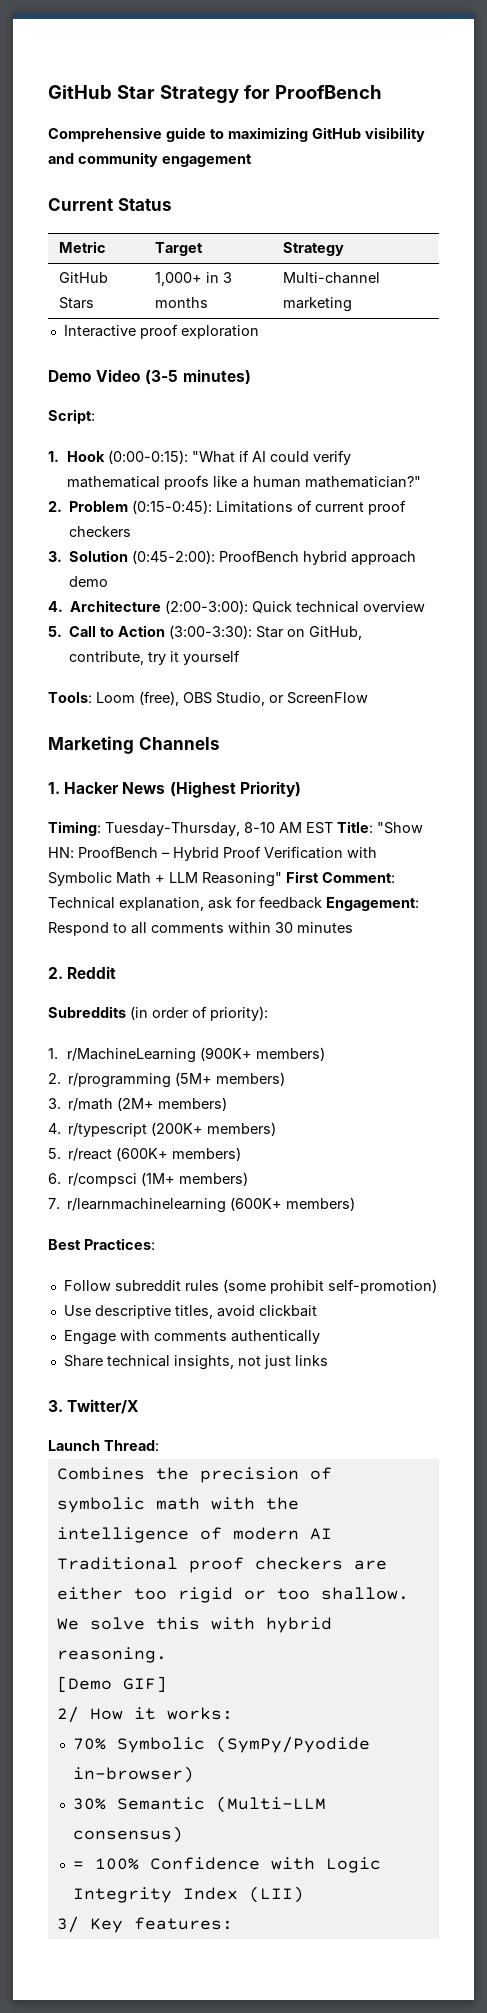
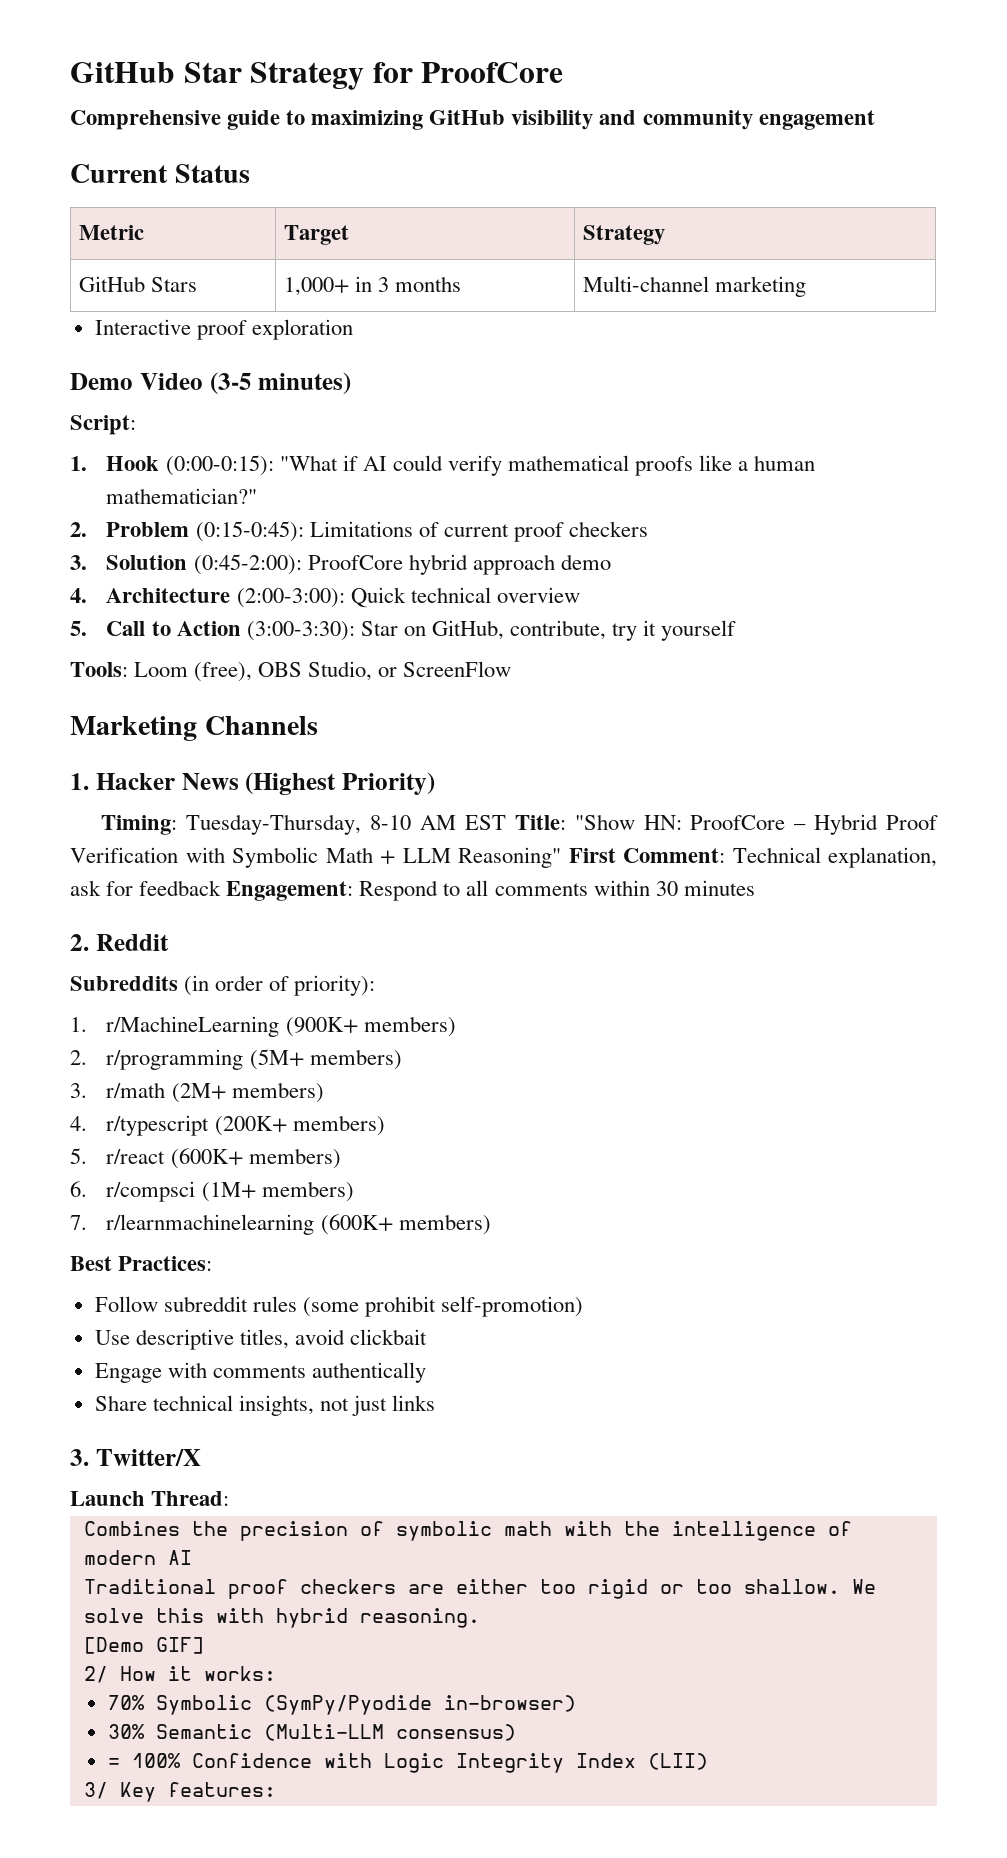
[274,85,382,99] ProofBench -> [421,62,564,83] ProofCore
[219,550,300,562] ProofBench -> [307,555,403,570] ProofCore
[78,846,158,858] ProofBench -> [690,815,786,830] ProofCore

